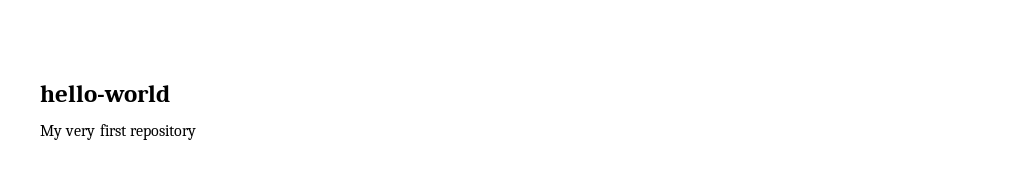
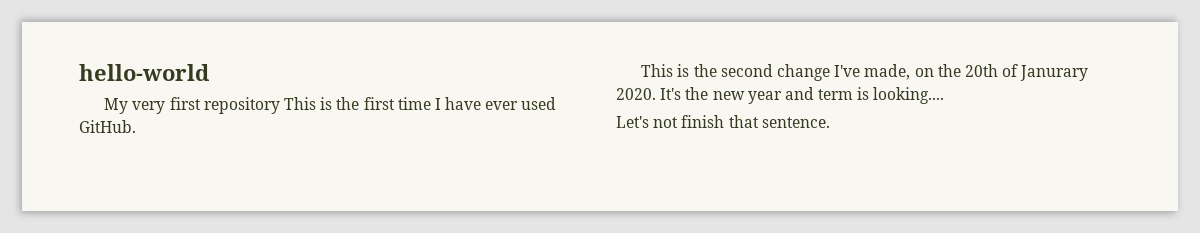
(196, 132) none -> [283,97,557,110] [79,120,136,133] [641,64,1089,81] [616,87,945,104] [616,115,830,128] This is the first time I have ever used GitHub. // This is the second change I've made, on the 20th of Janurary 2020. It's the new year and term is looking.... // Let's not finish that sentence.

